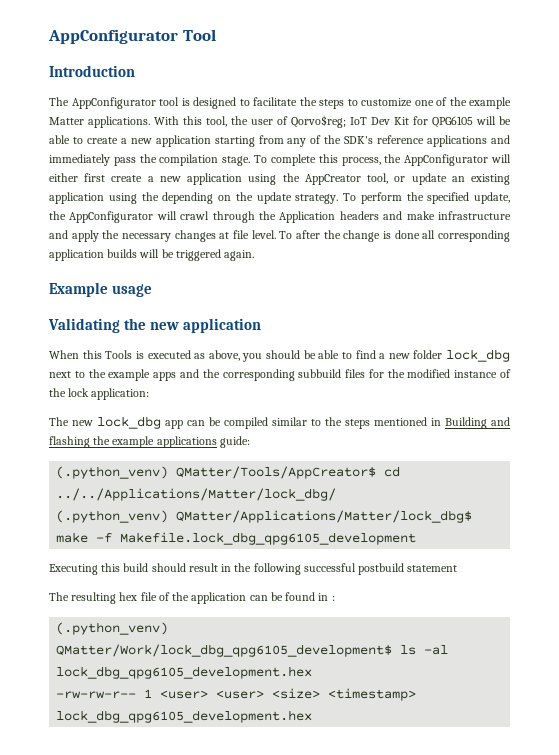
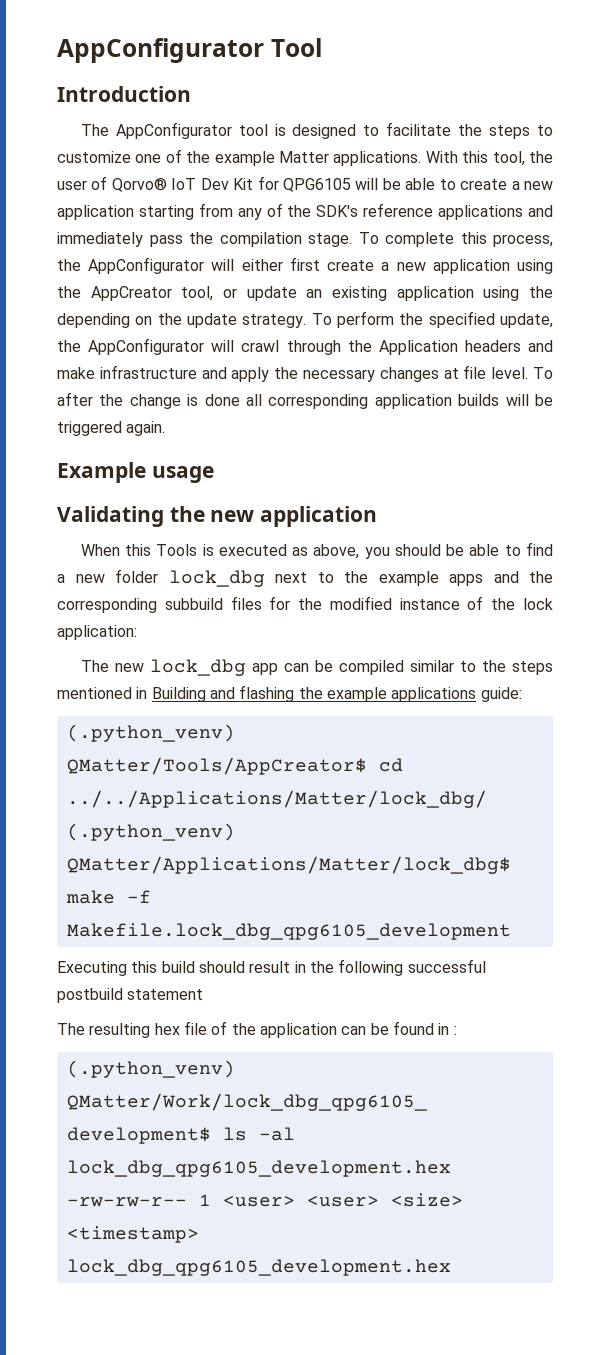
[291,115,346,128] Qorvo$reg; -> [111,177,167,192] Qorvo®

